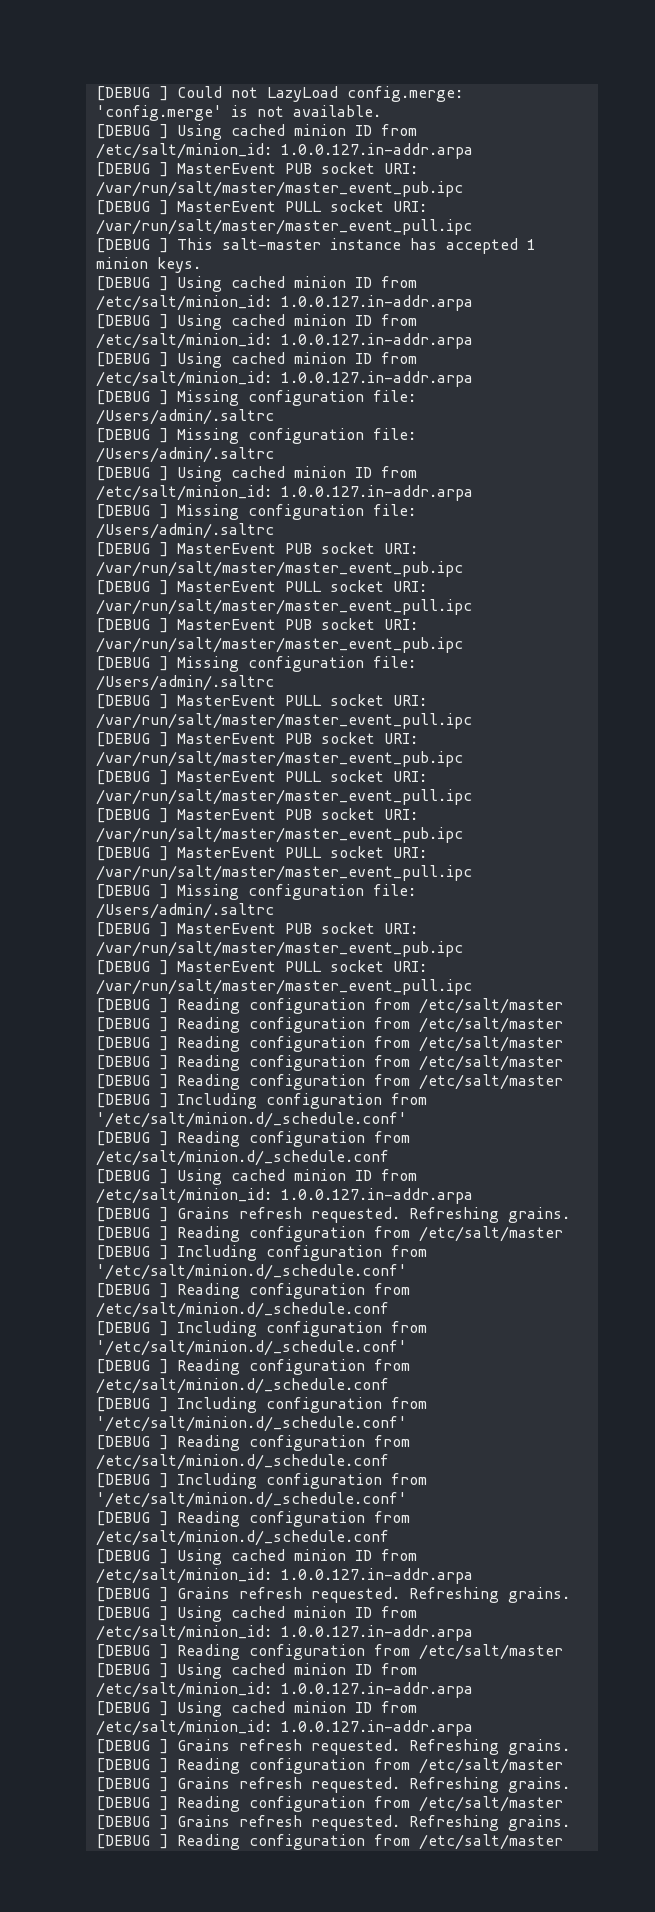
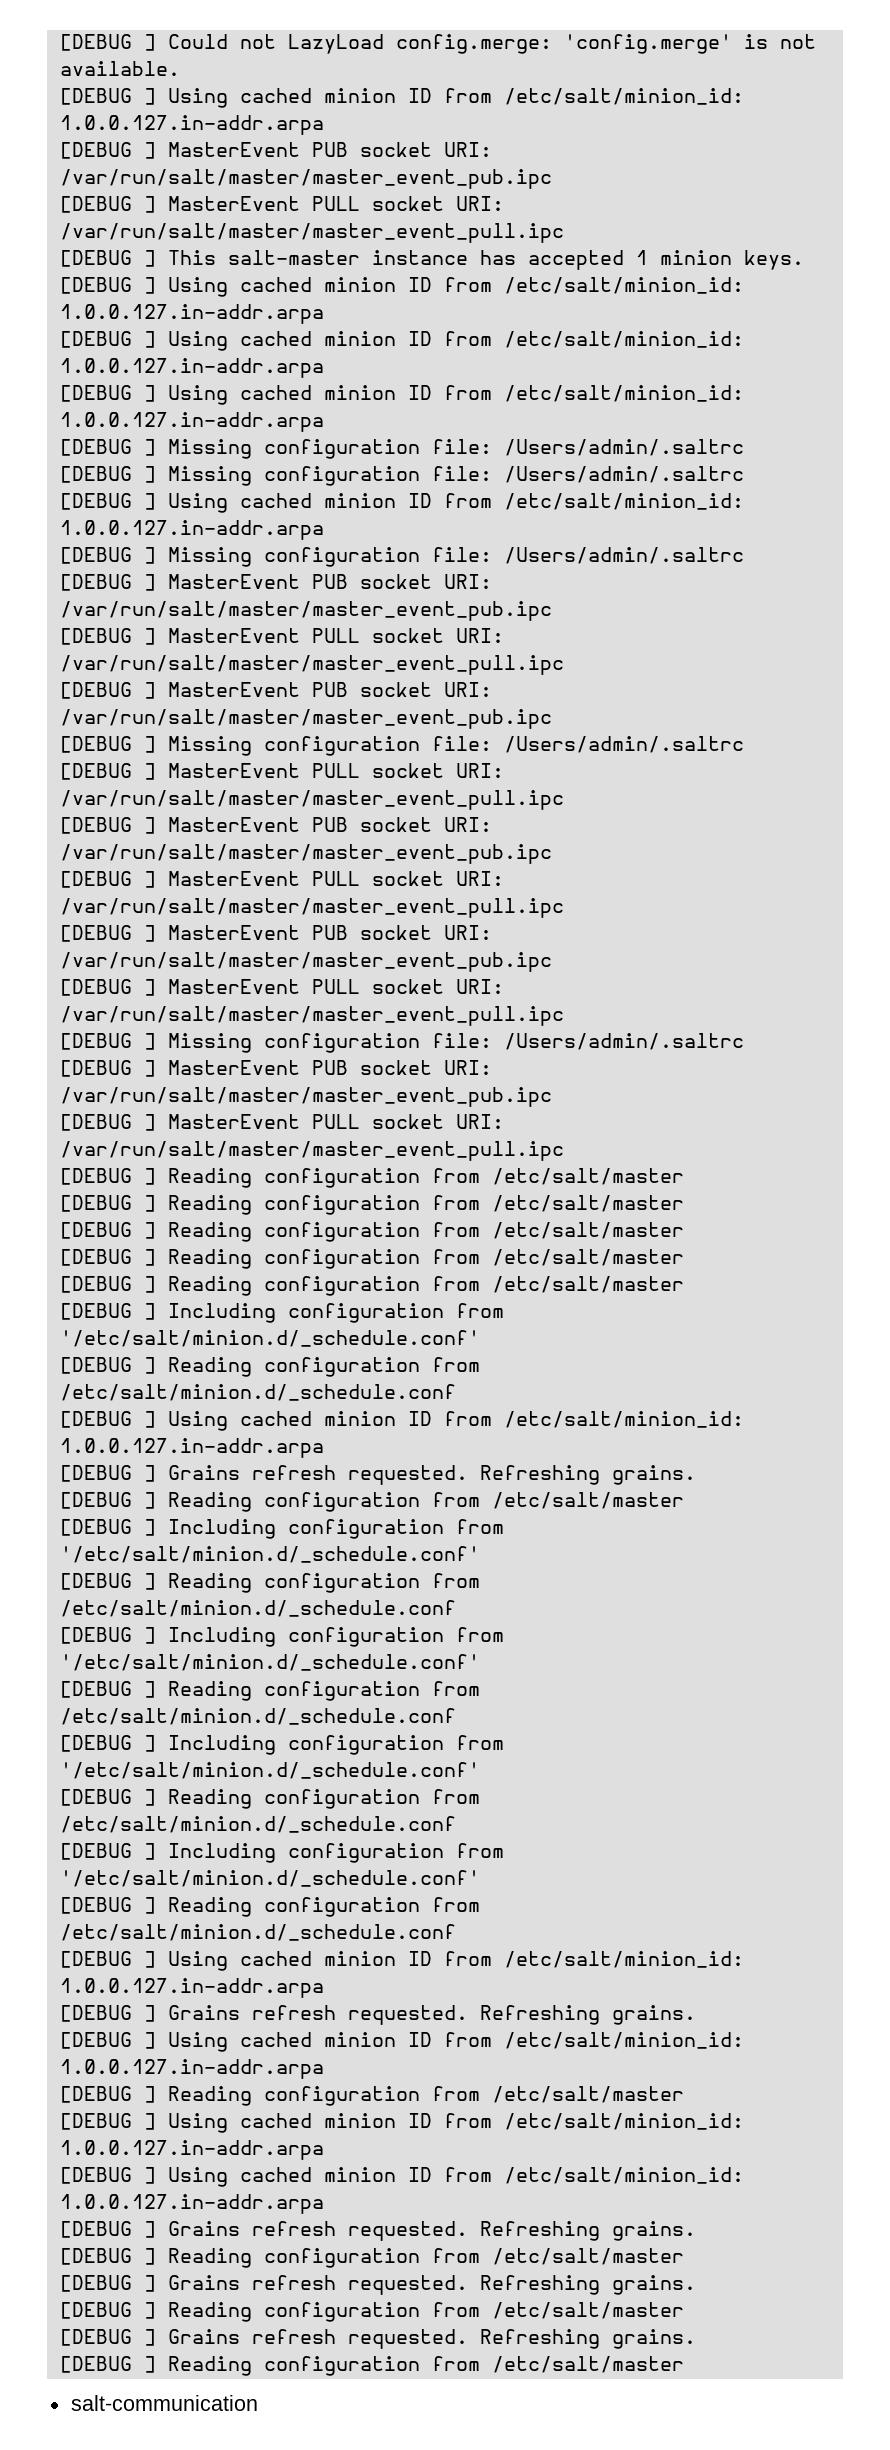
(564, 1842) none -> [70,2395,258,2411] // salt-communication

